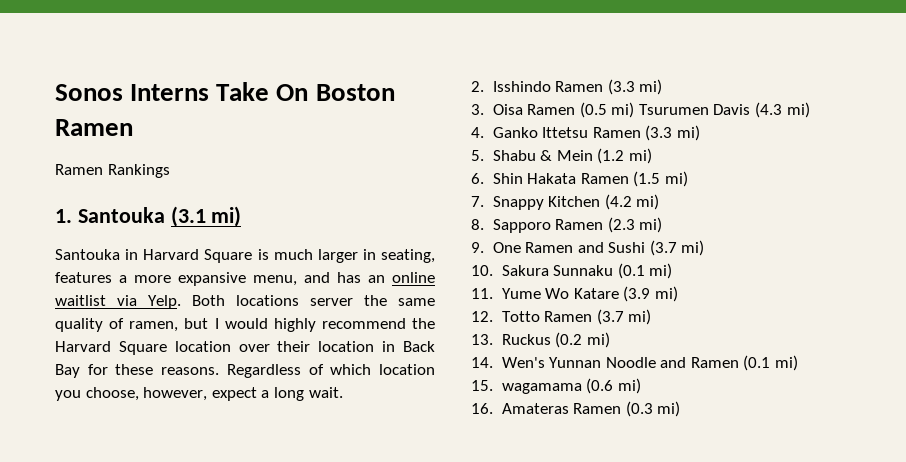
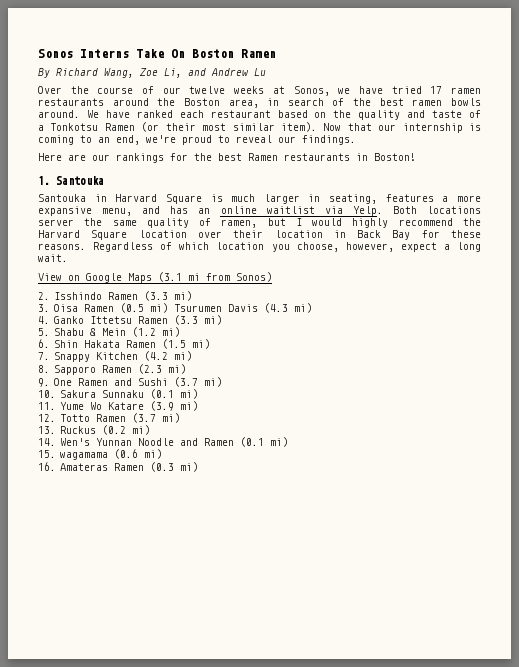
[55,164,170,178] Ramen Rankings -> [38,68,266,78] [38,86,481,96] [38,98,481,108] [38,110,482,120] [38,122,482,133] [38,135,356,145] [38,153,416,163] By Richard Wang, Zoe Li, and Andrew Lu // Over the course of our twelve weeks at Sonos, we have tried 17 ramen restaurants around the Boston area, in search of the best ramen bowls around. We have ranked each restaurant based on the quality and taste of a Tonkotsu Ramen (or their most similar item). Now that our internship is coming to an end, we're proud to reveal our findings. // Here are our rankings for the best Ramen restaurants in Boston!
[170,206,242,227] (3.1 mi) -> (104, 180) none
(343, 392) none -> [38,272,272,283] // View on Google Maps (3.1 mi from Sonos)

